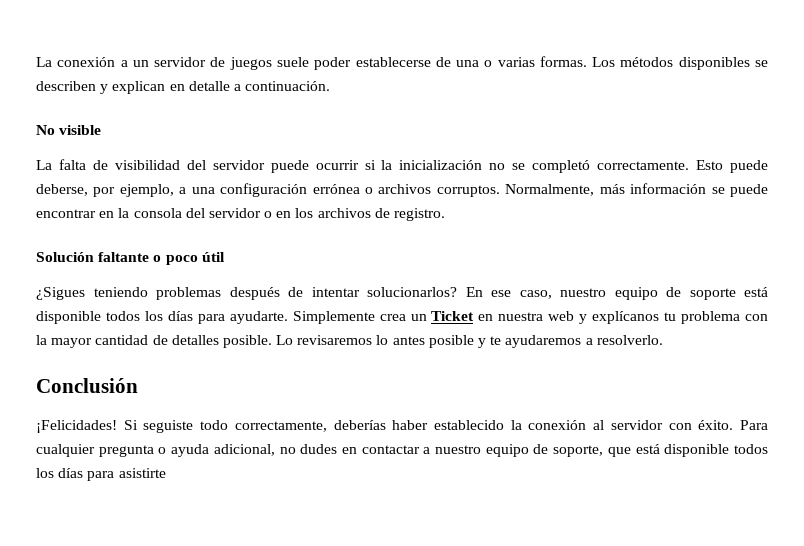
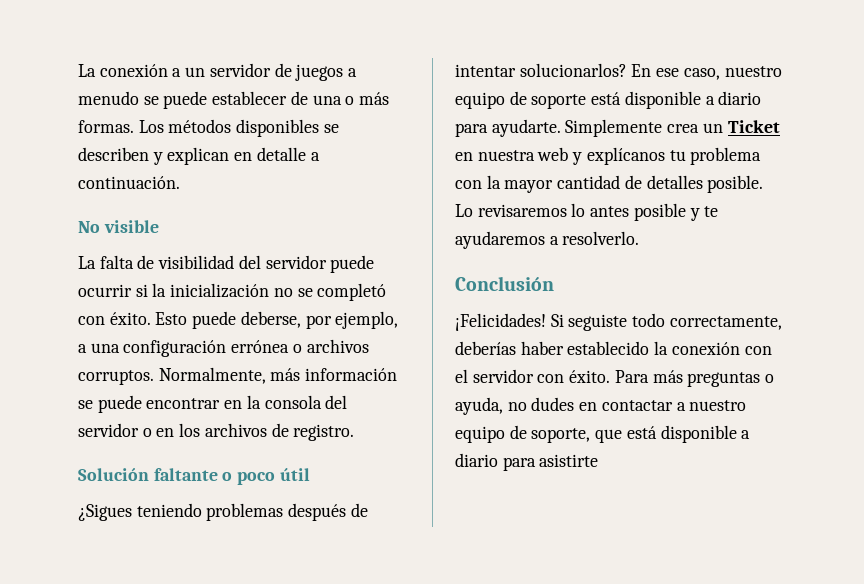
[276,57,431,70] suele poder establecerse -> [348,68,358,77] [78,91,288,109] a menudo se puede establecer
[497,57,535,67] varias -> [359,92,390,105] más
[597,161,690,170] correctamente. -> [78,312,151,325] con éxito.
[105,311,193,321] todos los días -> [705,91,762,105] a diario
[593,420,605,430] al -> [744,346,772,355] [455,369,468,383] con el
[36,444,275,457] cualquier pregunta o ayuda adicional, -> [652,370,775,387] [455,397,503,415] más preguntas o ayuda,
[734,444,769,454] [36,468,84,478] todos los días -> [741,430,751,439] [455,453,498,467] a diario

